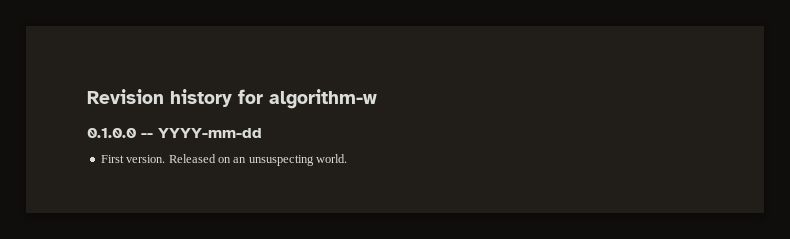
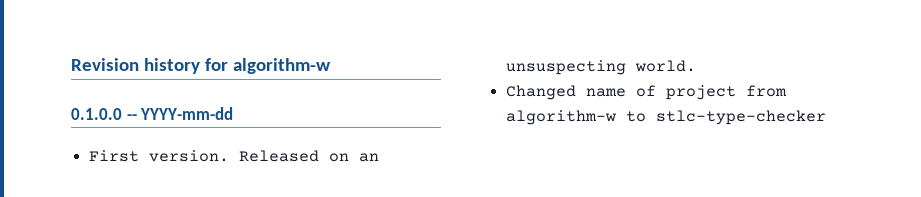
(347, 158) none -> [506,85,788,100] [506,110,827,125] // Changed name of project from algorithm-w to stlc-type-checker

